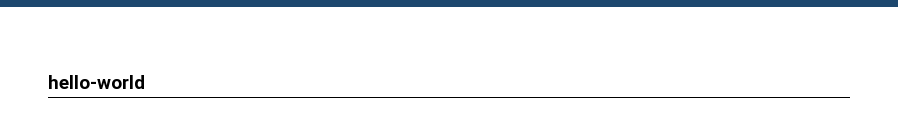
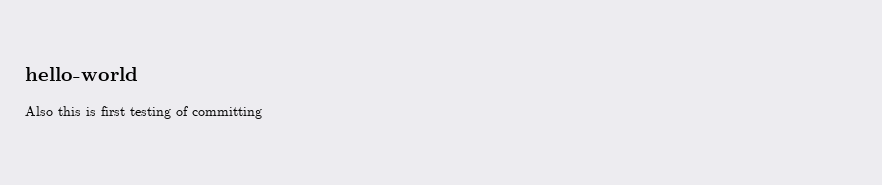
(145, 82) none -> [25,106,262,119] // Also this is first testing of committing

